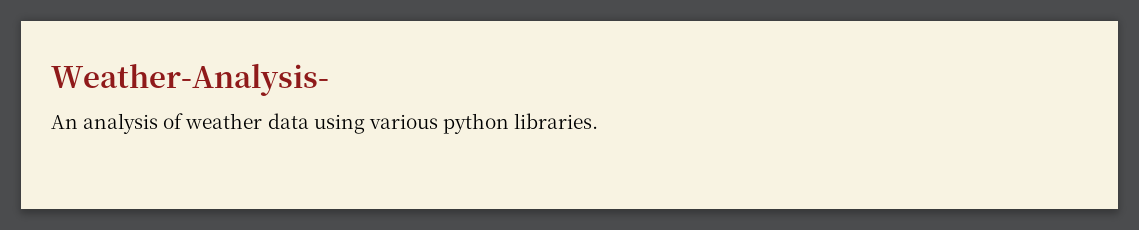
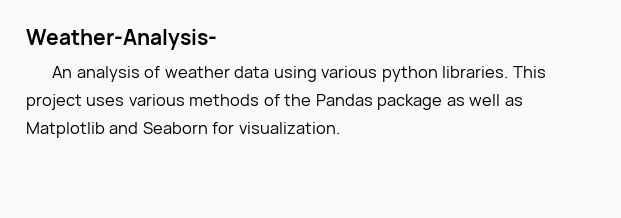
(599, 121) none -> [512,66,546,78] [26,94,523,110] [26,122,340,138] This project uses various methods of the Pandas package as well as Matplotlib and Seaborn for visualization.

